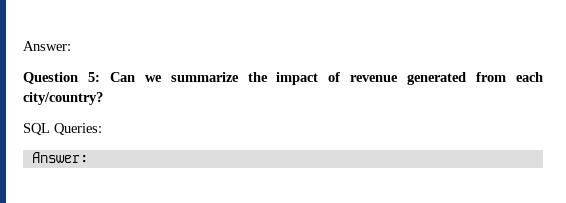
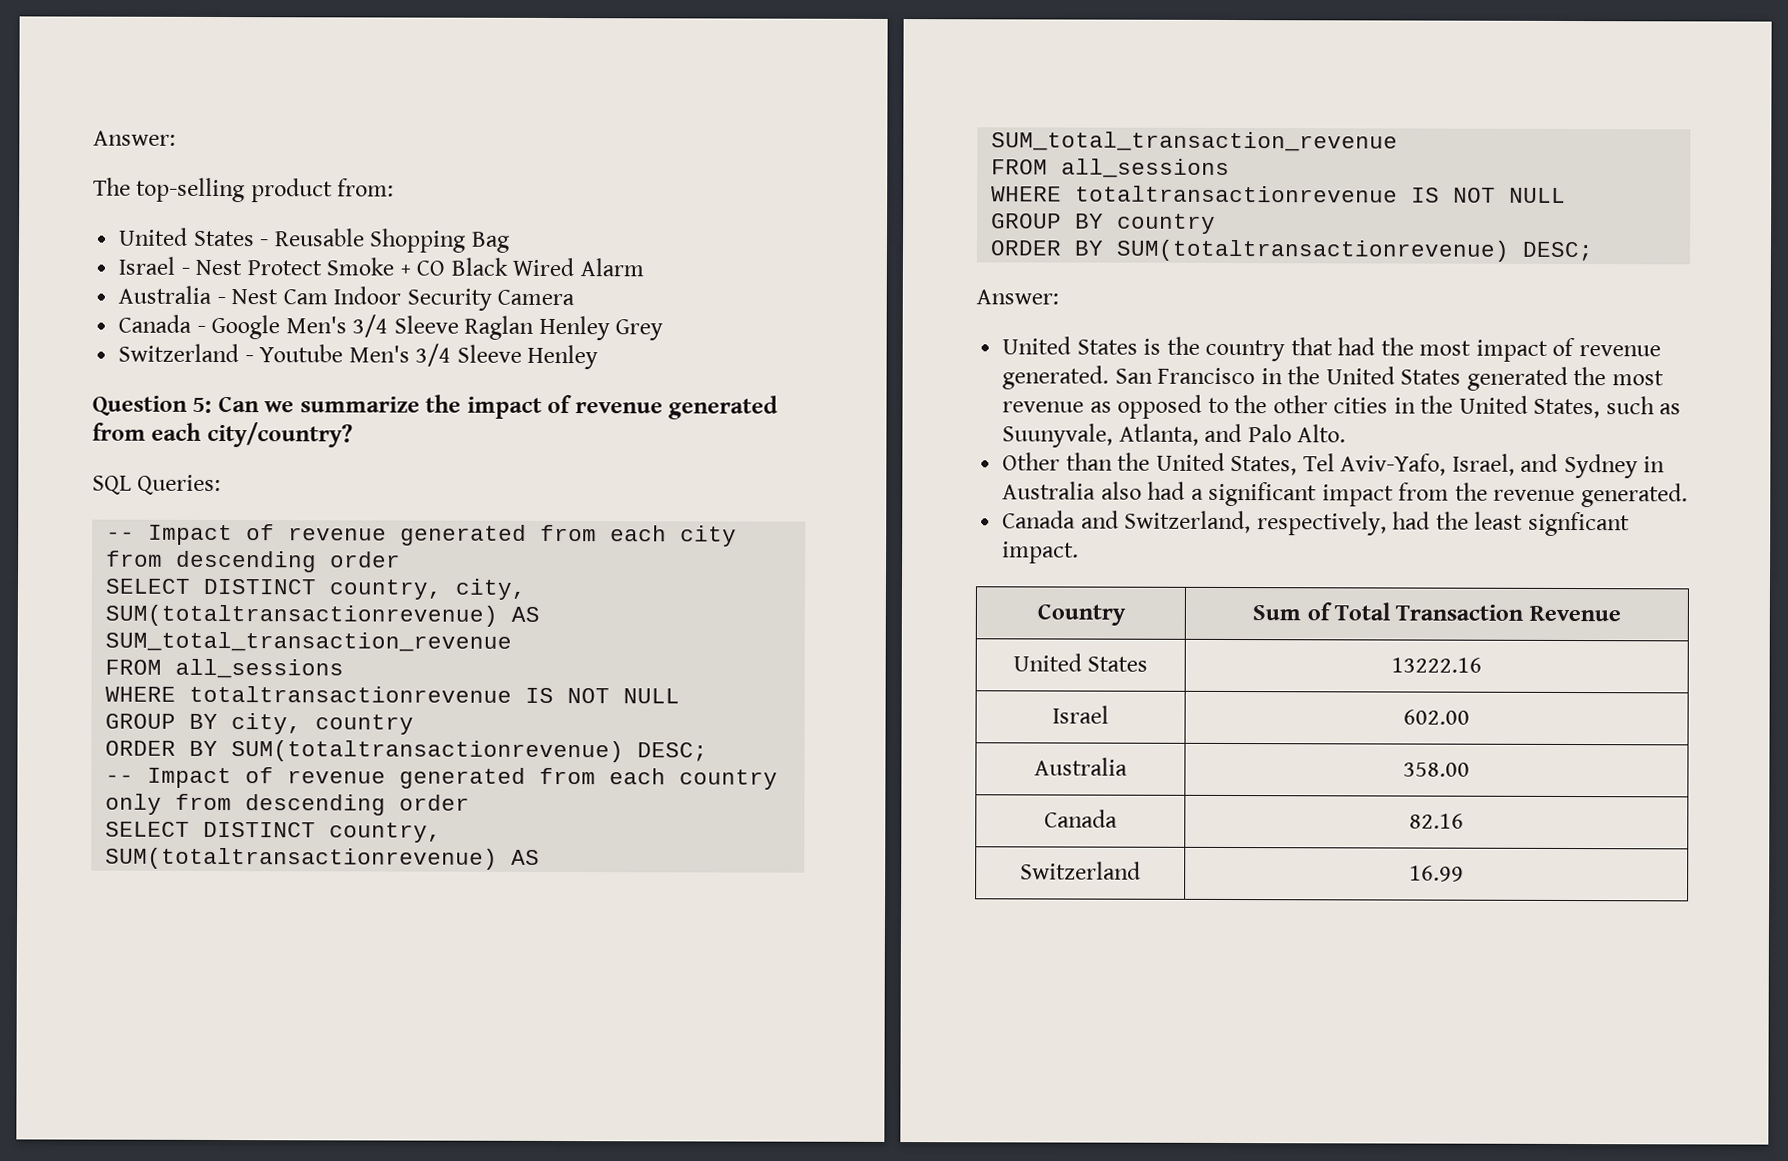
[23,41,71,51] Answer: -> [93,130,176,146] [93,177,395,203] [118,227,510,253] [118,256,644,277] [118,285,576,311] [118,314,664,341] [118,343,599,370] Answer: // The top-selling product from: // United States - Reusable Shopping Bag // Israel - Nest Protect Smoke + CO Black Wired Alarm // Australia - Nest Cam Indoor Security Camera // Canada - Google Men's 3/4 Sleeve Raglan Henley Grey // Switzerland - Youtube Men's 3/4 Sleeve Henley
[31,152,88,163] Answer: -> [106,524,738,547] [106,550,402,573] [105,578,528,600] [105,604,541,627] [105,631,513,652] [105,658,345,679] [105,685,681,704] [105,713,415,735] [105,740,709,763] [105,767,779,790] [105,793,471,816] [105,821,443,843] [105,847,541,870] [991,131,1399,152] [991,158,1231,178] [991,185,1567,203] [991,213,1217,234] [990,239,1595,262] [976,289,1059,305] [1002,336,1661,362] [1002,365,1664,391] [1002,394,1682,419] [1002,423,1347,448] [1002,452,1666,479] [1002,481,1688,508] [1002,510,1630,537] [1002,541,1080,564] [1036,604,1126,626] [1252,602,1621,622] [1012,653,1149,672] [1391,657,1482,673] [1052,705,1109,724] [1403,709,1470,725] [1034,757,1128,776] [1403,762,1470,777] [1044,809,1118,828] [1409,813,1464,829] [1020,861,1141,880] [1409,865,1464,882] -- Impact of revenue generated from each city from descending order // SELECT DISTINCT country, city, SUM(totaltransactionrevenue) AS SUM_total_transaction_revenue // FROM all_sessions // WHERE totaltransactionrevenue IS NOT NULL // GROUP BY city, country // ORDER BY SUM(totaltransactionrevenue) DESC; // -- Impact of revenue generated from each country only from descending order // SELECT DISTINCT country, SUM(totaltransactionrevenue) AS SUM_total_transaction_revenue // FROM all_sessions // WHERE totaltransactionrevenue IS NOT NULL // GROUP BY country // ORDER BY SUM(totaltransactionrevenue) DESC; // Answer: // United States is the country that had the most impact of revenue generated. San Francisco in the United States generated the most revenue as opposed to the other cities in the United States, such as Suunyvale, Atlanta, and Palo Alto. // Other than the United States, Tel Aviv-Yafo, Israel, and Sydney in Australia also had a significant impact from the revenue generated. // Canada and Switzerland, respectively, had the least signficant impact. // Country | Sum of Total Transaction Revenue // United States | 13222.16 // Israel | 602.00 // Australia | 358.00 // Canada | 82.16 // Switzerland | 16.99

